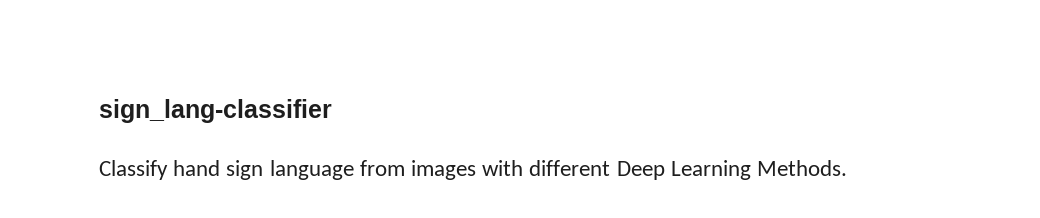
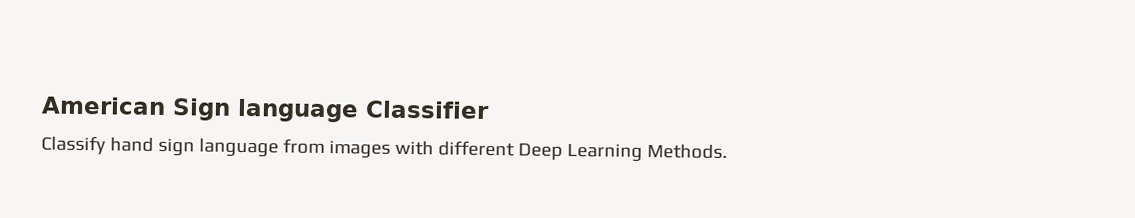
[99,99,332,123] sign_lang-classifier -> [41,96,490,123] American Sign language Classifier

